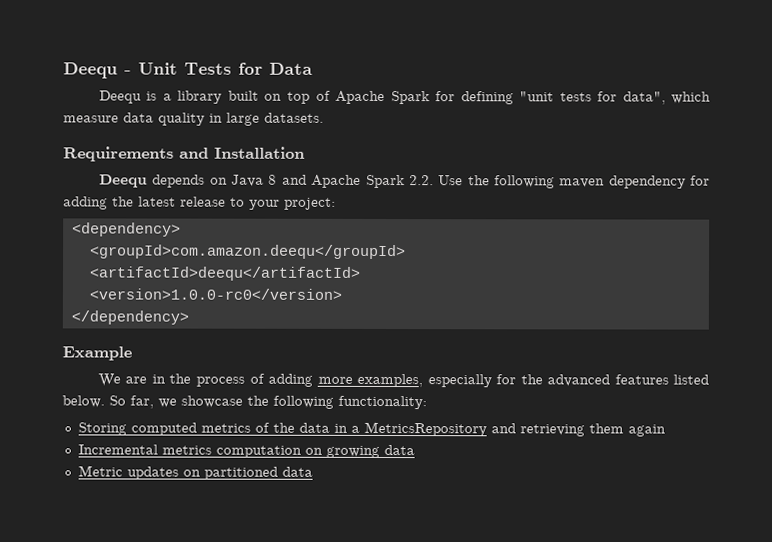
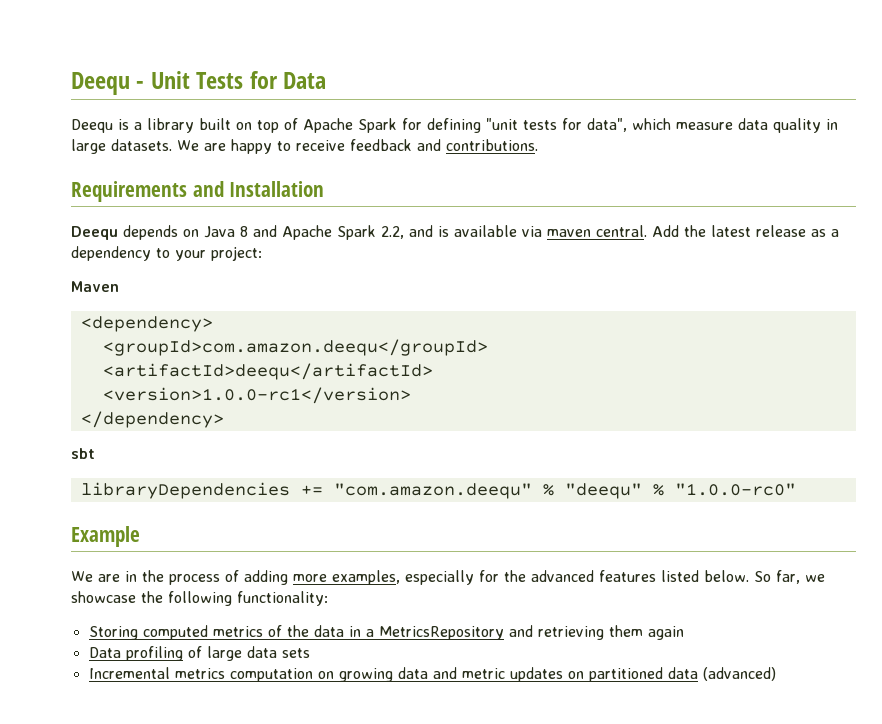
(324, 117) none -> [177,139,538,154] We are happy to receive feedback and contributions.
[408,175,710,189] [63,196,226,210] 2.2. Use the following maven dependency for adding the latest release -> [381,225,839,239] [71,246,151,261] 2.2, and is available via maven central. Add the latest release as a dependency
(336, 203) none -> [71,281,119,292] // Maven
[88,288,342,300] <version>1.0.0-rc0</version> -> [102,387,411,404] <version>1.0.0-rc1</version>
(189, 317) none -> [71,448,95,459] [80,482,796,499] // sbt // libraryDependencies += "com.amazon.deequ" % "deequ" % "1.0.0-rc0"
(666, 430) none -> [88,646,310,661] // Data profiling of large data sets
[77,465,123,477] // Metric -> [432,667,505,679] and metric
(313, 471) none -> [702,667,776,681] (advanced)

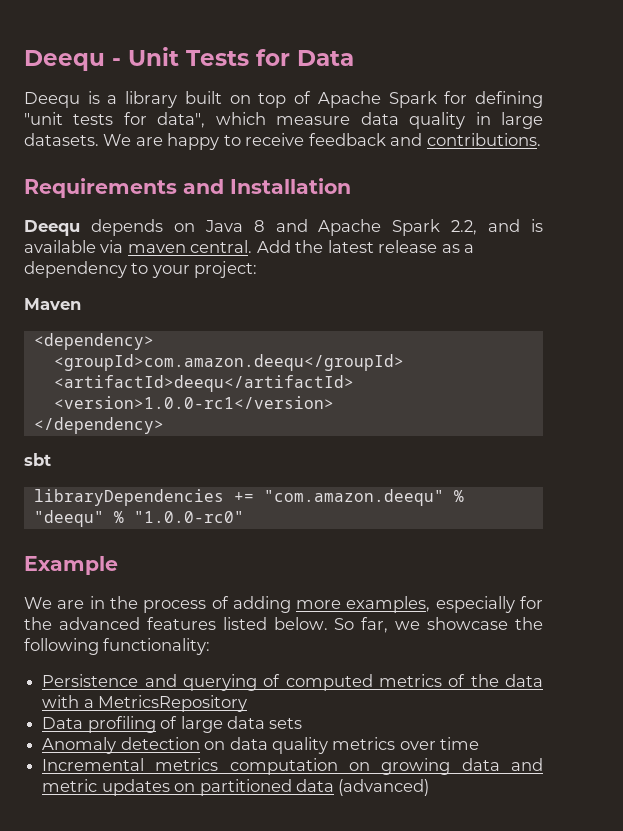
[88,626,138,640] Storing -> [42,674,281,691] Persistence and querying of
[348,626,361,637] in -> [42,695,80,708] with
[508,625,684,640] and retrieving them again -> (248, 703) none
(310, 653) none -> [42,737,480,754] // Anomaly detection on data quality metrics over time

